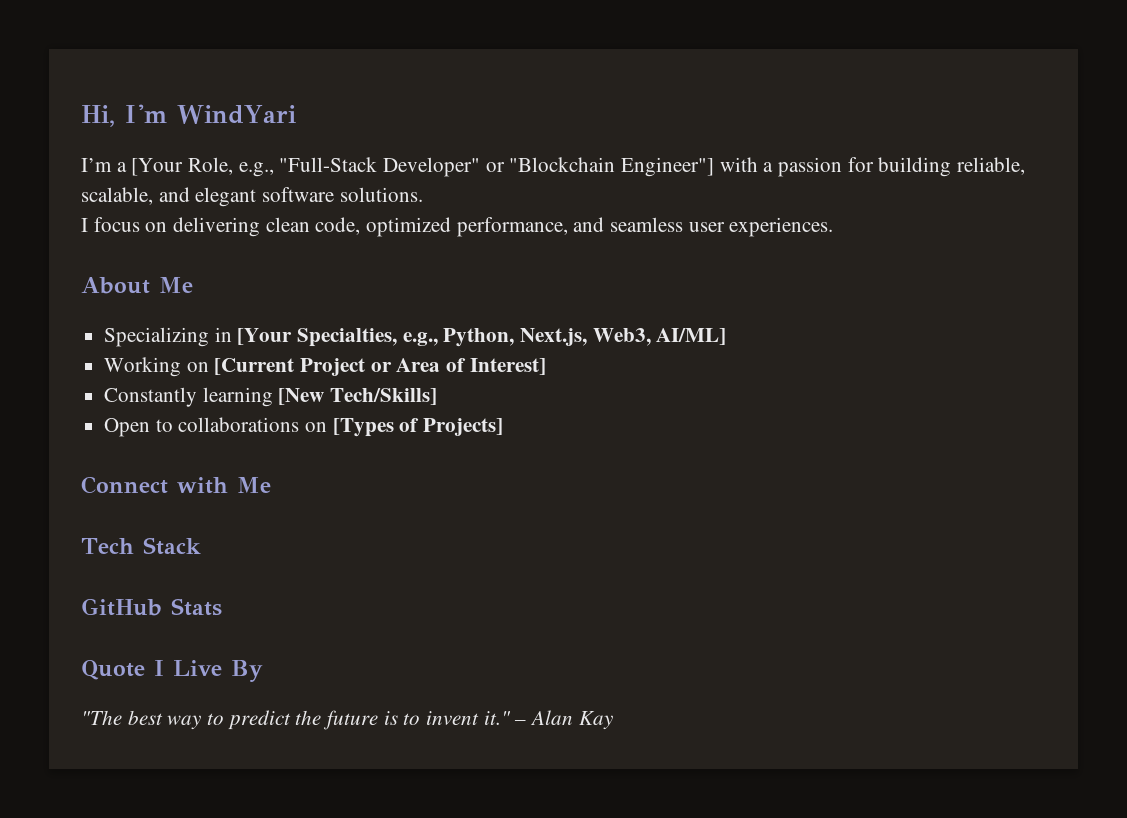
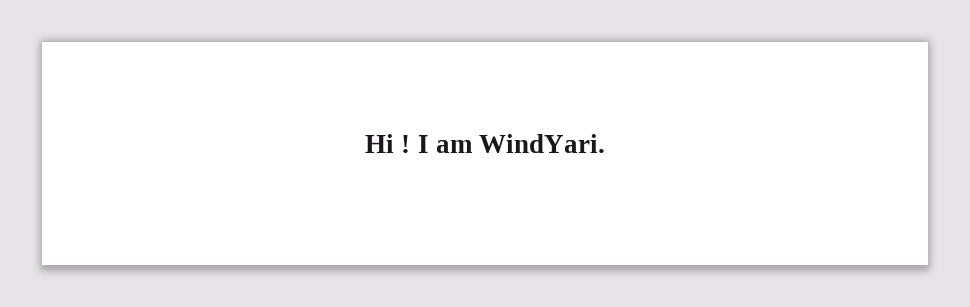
[81,104,296,127] [81,157,1026,177] [81,187,423,207] [81,217,834,237] [81,277,193,294] [104,327,727,347] [104,357,546,377] [104,387,438,407] [104,417,504,437] [81,476,271,494] [81,537,201,555] [81,598,222,616] [81,660,263,682] [81,710,613,730] Hi, I'm WindYari // I’m a [Your Role, e.g., "Full-Stack Developer" or "Blockchain Engineer"] with a passion for building reliable, scalable, and elegant software solutions. // I focus on delivering clean code, optimized performance, and seamless user experiences. // About Me // Specializing in [Your Specialties, e.g., Python, Next.js, Web3, AI/ML] // Working on [Current Project or Area of Interest] // Constantly learning [New Tech/Skills] // Open to collaborations on [Types of Projects] // Connect with Me // Tech Stack // GitHub Stats // Quote I Live By // "The best way to predict the future is to invent it." – Alan Kay -> [364,134,606,153] Hi ! I am WindYari.

